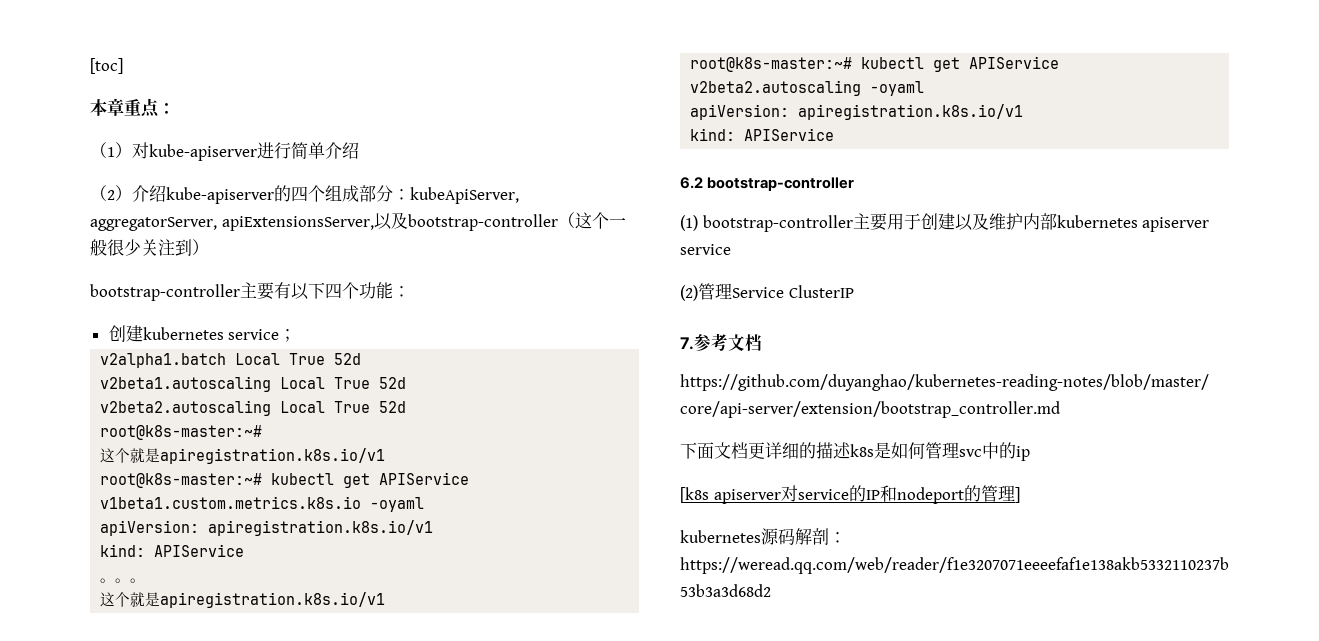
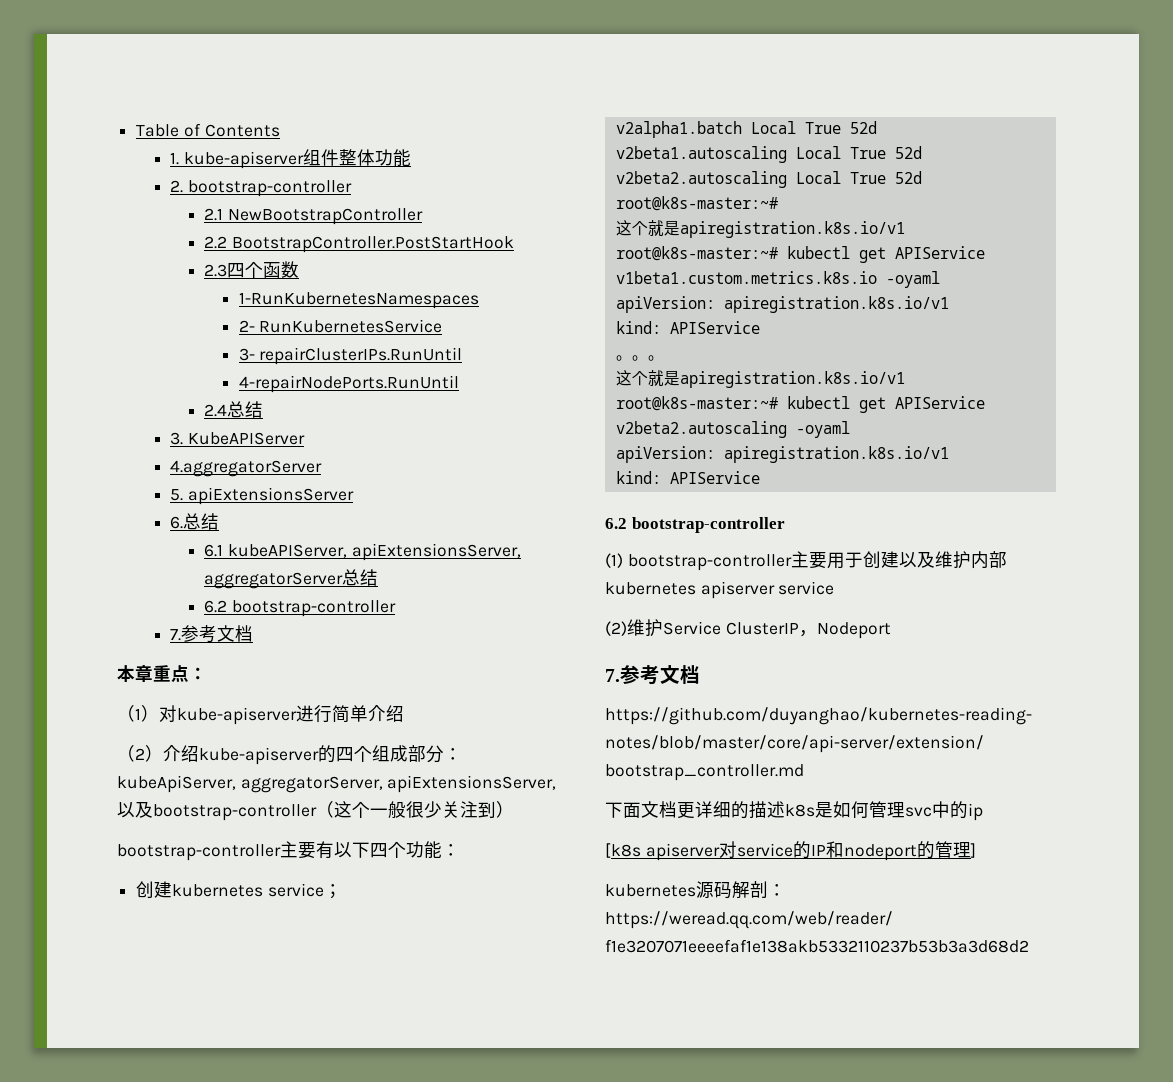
[90,58,123,74] [toc] -> [136,123,280,137] [170,149,412,169] [170,180,353,197] [204,208,424,225] [204,236,515,253] [204,261,300,278] [238,292,479,309] [238,319,443,333] [238,347,463,365] [238,375,459,393] [204,401,264,418] [170,432,306,445] [170,460,323,477] [170,487,355,505] [170,513,220,530] [204,543,521,561] [204,569,379,589] [204,600,397,617] [170,625,254,643] Table of Contents // 1. kube-apiserver组件整体功能 // 2. bootstrap-controller // 2.1 NewBootstrapController // 2.2 BootstrapController.PostStartHook // 2.3四个函数 // 1-RunKubernetesNamespaces // 2- RunKubernetesService // 3- repairClusterIPs.RunUntil // 4-repairNodePorts.RunUntil // 2.4总结 // 3. KubeAPIServer // 4.aggregatorServer // 5. apiExtensionsServer // 6.总结 // 6.1 kubeAPIServer, apiExtensionsServer, aggregatorServer总结 // 6.2 bootstrap-controller // 7.参考文档
[698,283,732,300] 管理 -> [627,619,663,637] 维护
(854, 291) none -> [798,622,891,639] ，Nodeport

